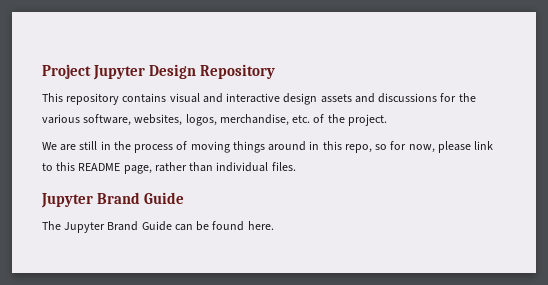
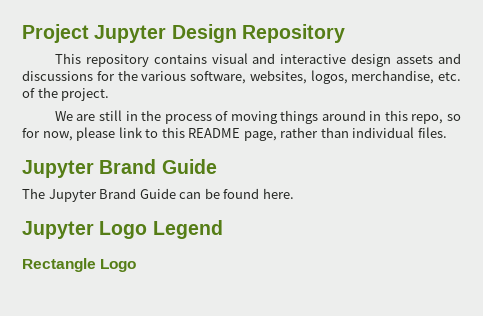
(274, 225) none -> [22,220,223,239] [22,258,137,272] // Jupyter Logo Legend // Rectangle Logo

